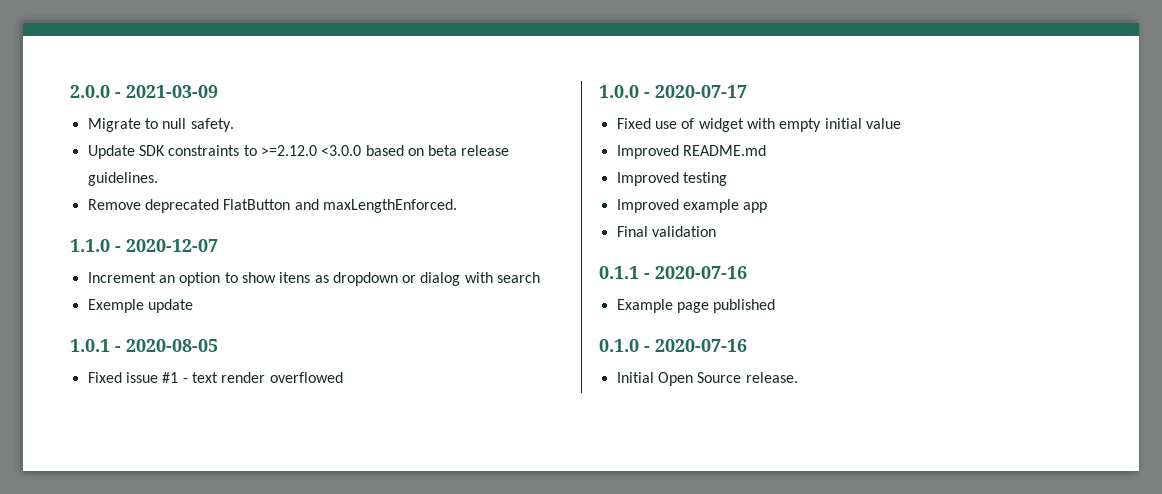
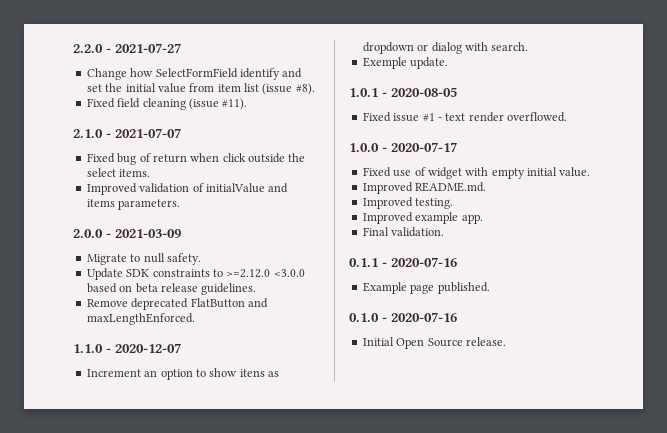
(70, 91) none -> [73,43,181,53] [86,68,303,80] [86,83,315,95] [86,98,248,110] [73,128,181,138] [86,153,306,165] [86,168,151,177] [86,183,289,195] [86,199,181,210] 2.2.0 - 2021-07-27 // Change how SelectFormField identify and set the initial value from item list (issue #8). // Fixed field cleaning (issue #11). // 2.1.0 - 2021-07-07 // Fixed bug of return when click outside the select items. // Improved validation of initialValue and items parameters. //
[497,272,541,283] search -> [491,42,529,51] search.
[147,299,193,313] update -> [410,57,449,69] update.
[269,372,343,383] overflowed -> [507,112,567,122] overflowed.
[865,118,901,129] [616,145,766,159] [616,172,727,186] value // Improved README.md // Improved testing -> [559,167,591,177] [362,182,487,194] [362,197,454,209] value. // Improved README.md. // Improved testing.
[743,202,768,213] app -> [461,214,483,224] app.
[651,226,716,237] validation -> [391,227,445,237] validation.
[713,299,776,313] published -> [437,282,490,294] published.

